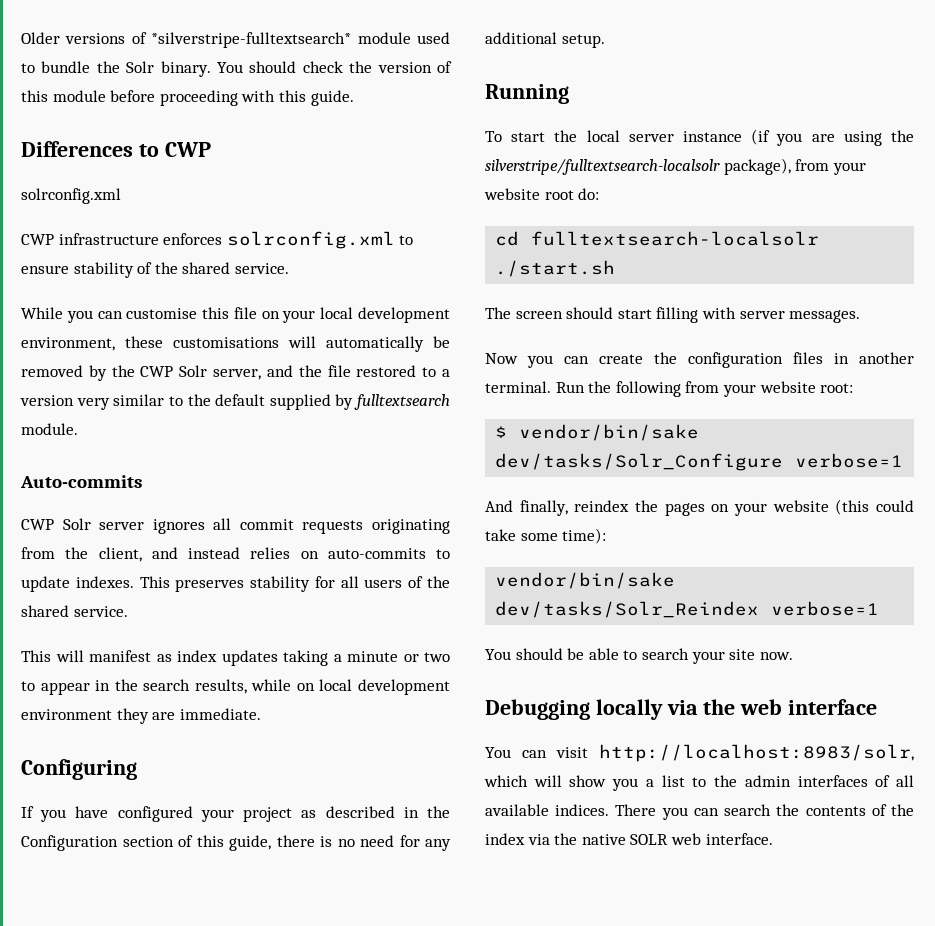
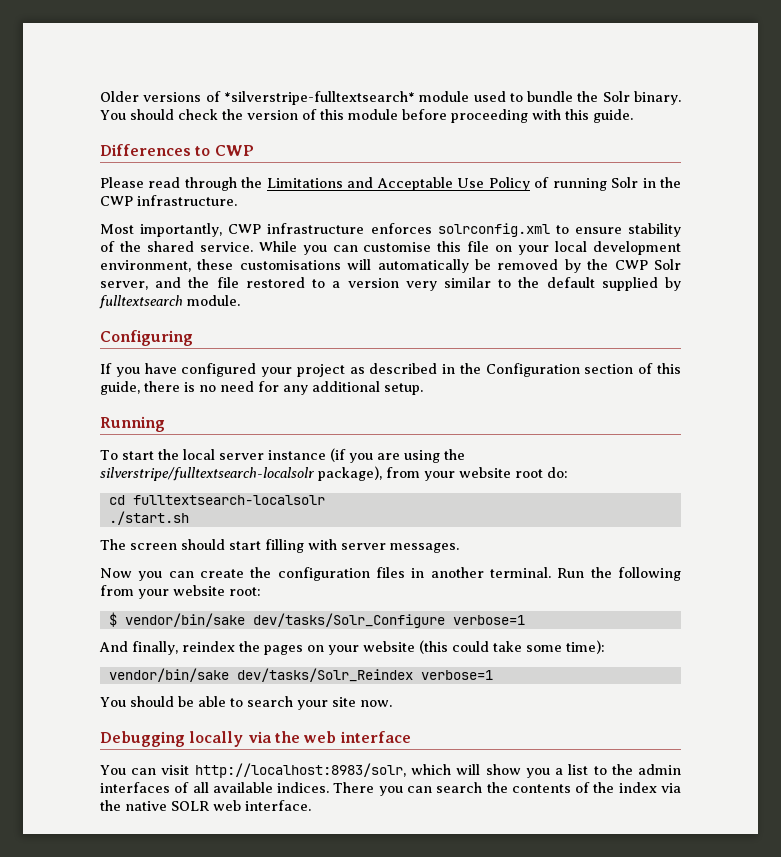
[21,188,121,204] solrconfig.xml // -> [100,177,681,191] [100,195,237,206] [100,223,223,237] Please read through the Limitations and Acceptable Use Policy of running Solr in the CWP infrastructure. // Most importantly,
(289, 268) // -> (253, 247) none
[20,475,142,488] [21,518,450,534] [21,547,450,562] [21,576,450,592] [21,605,128,617] [21,650,450,666] [21,679,450,695] [21,708,261,724] // Auto-commits // CWP Solr server ignores all commit requests originating from the client, and instead relies on auto-commits to update indexes. This preserves stability for all users of the shared service. // This will manifest as index updates taking a minute or two to appear in the search results, while on local development environment they are immediate. -> (240, 300) none

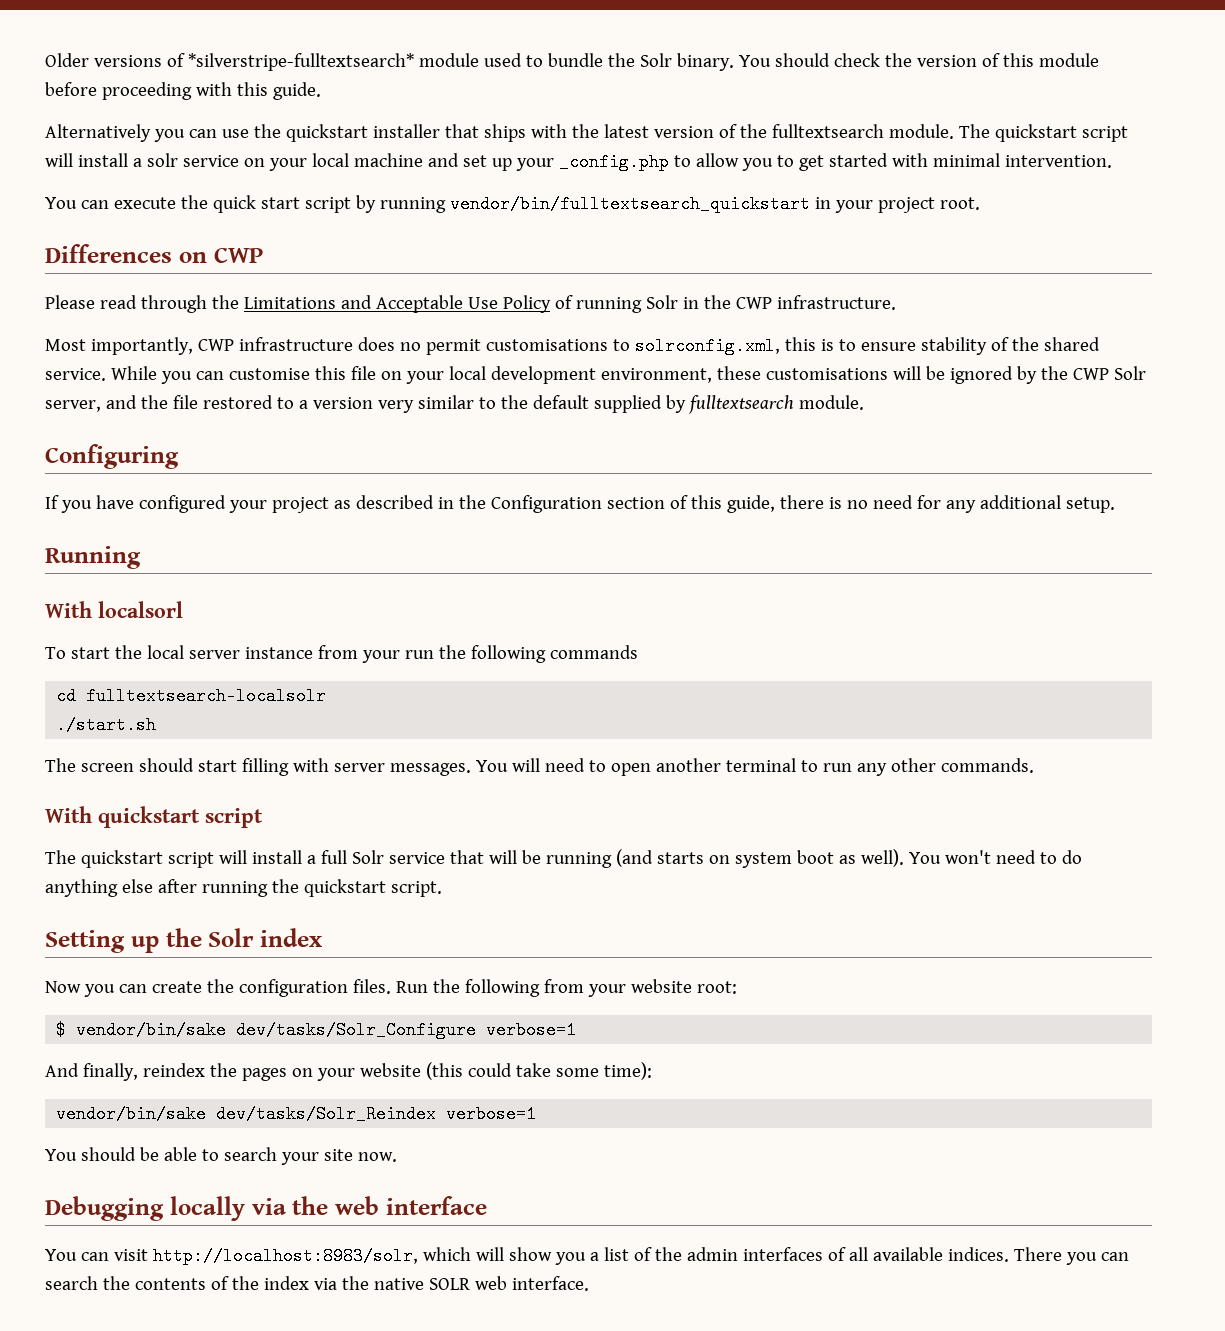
(633, 116) none -> [45,124,1128,142] [45,153,1112,171] [45,195,980,213] // Alternatively you can use the quickstart installer that ships with the latest version of the fulltextsearch module. The quickstart script will install a solr service on your local machine and set up your _config.php to allow you to get started with minimal intervention. // You can execute the quick start script by running vendor/bin/fulltextsearch_quickstart in your project root.
[195,146,211,156] to -> [178,252,207,263] on
[370,223,550,237] enforces solrconfig.xml -> [357,337,834,355] does no permit customisations to solrconfig.xml, this is
[377,259,559,273] automatically be removed -> [925,366,1013,384] be ignored
(165, 424) none -> [45,601,183,618] // With localsorl
[329,448,465,463] [100,466,568,481] (if you are using the silverstripe/fulltextsearch-localsolr package), from your website root do: -> [317,645,638,663] from your run the following commands
(459, 548) none -> [475,758,1034,776] [45,806,263,828] [45,849,1082,868] [45,879,442,897] [45,928,323,953] You will need to open another terminal to run any other commands. // With quickstart script // The quickstart script will install a full Solr service that will be running (and starts on system boot as well). You won't need to do anything else after running the quickstart script. // Setting up the Solr index
[376,567,551,578] files in another terminal. -> [352,979,391,994] files.
[593,766,607,775] to -> [633,1247,652,1261] of

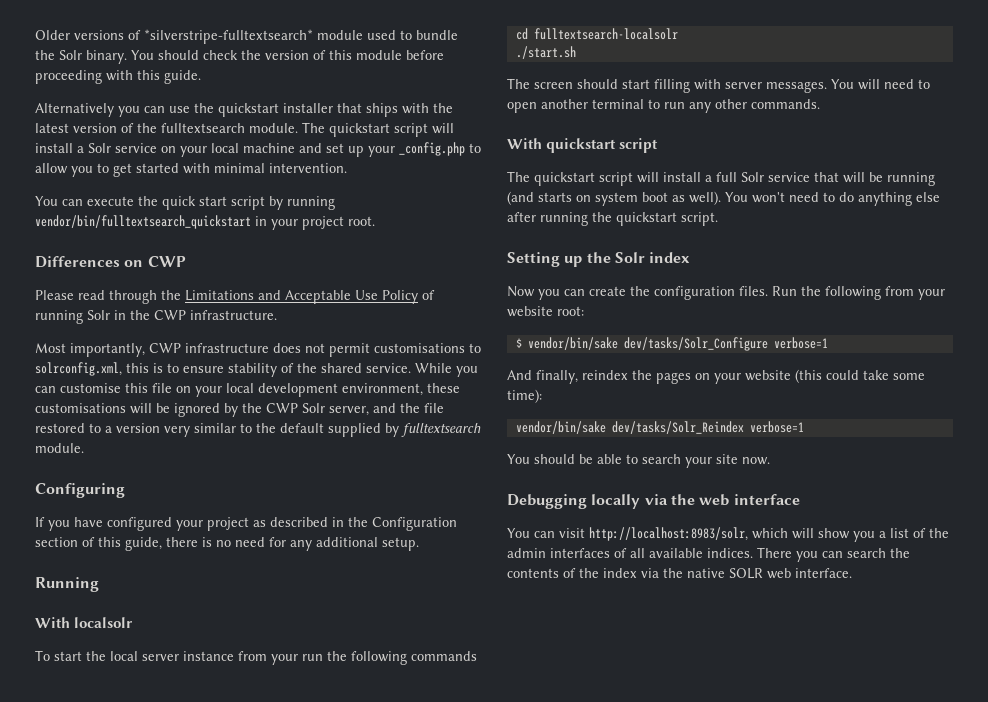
[146,153,178,167] solr -> [88,143,111,153] Solr
[399,342,421,351] no -> [305,343,325,353] not
[98,601,183,618] localsorl -> [74,617,133,628] localsolr

